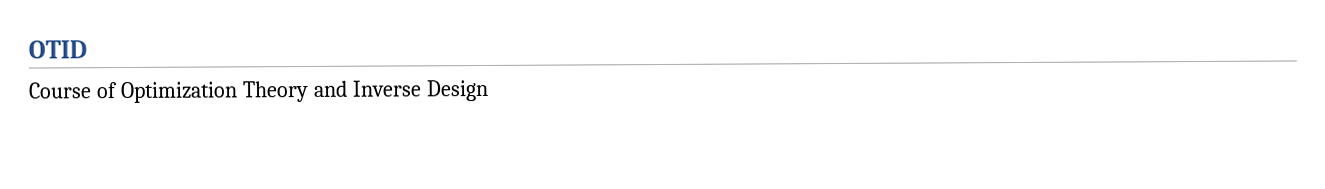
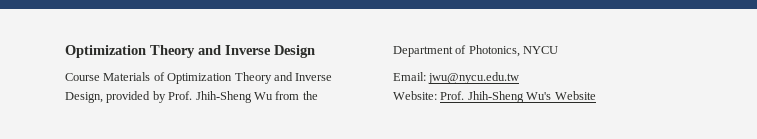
[28,40,87,59] OTID -> [65,45,315,58] Optimization Theory and Inverse Design
(92, 90) none -> [103,72,151,81] Materials
[425,79,489,102] Design -> [65,91,318,103] [393,45,559,57] [393,72,520,84] [393,91,596,103] Design, provided by Prof. Jhih-Sheng Wu from the Department of Photonics, NYCU // Email: jwu@nycu.edu.tw // Website: Prof. Jhih-Sheng Wu's Website

